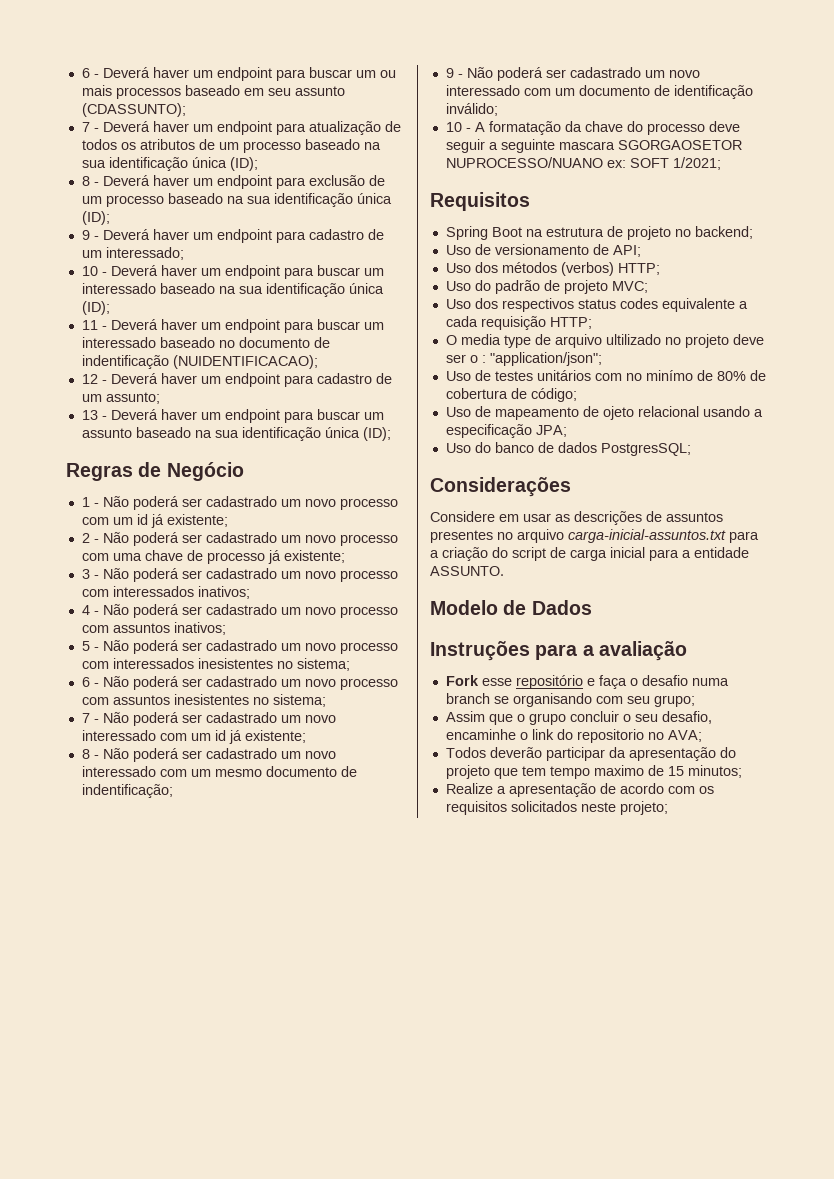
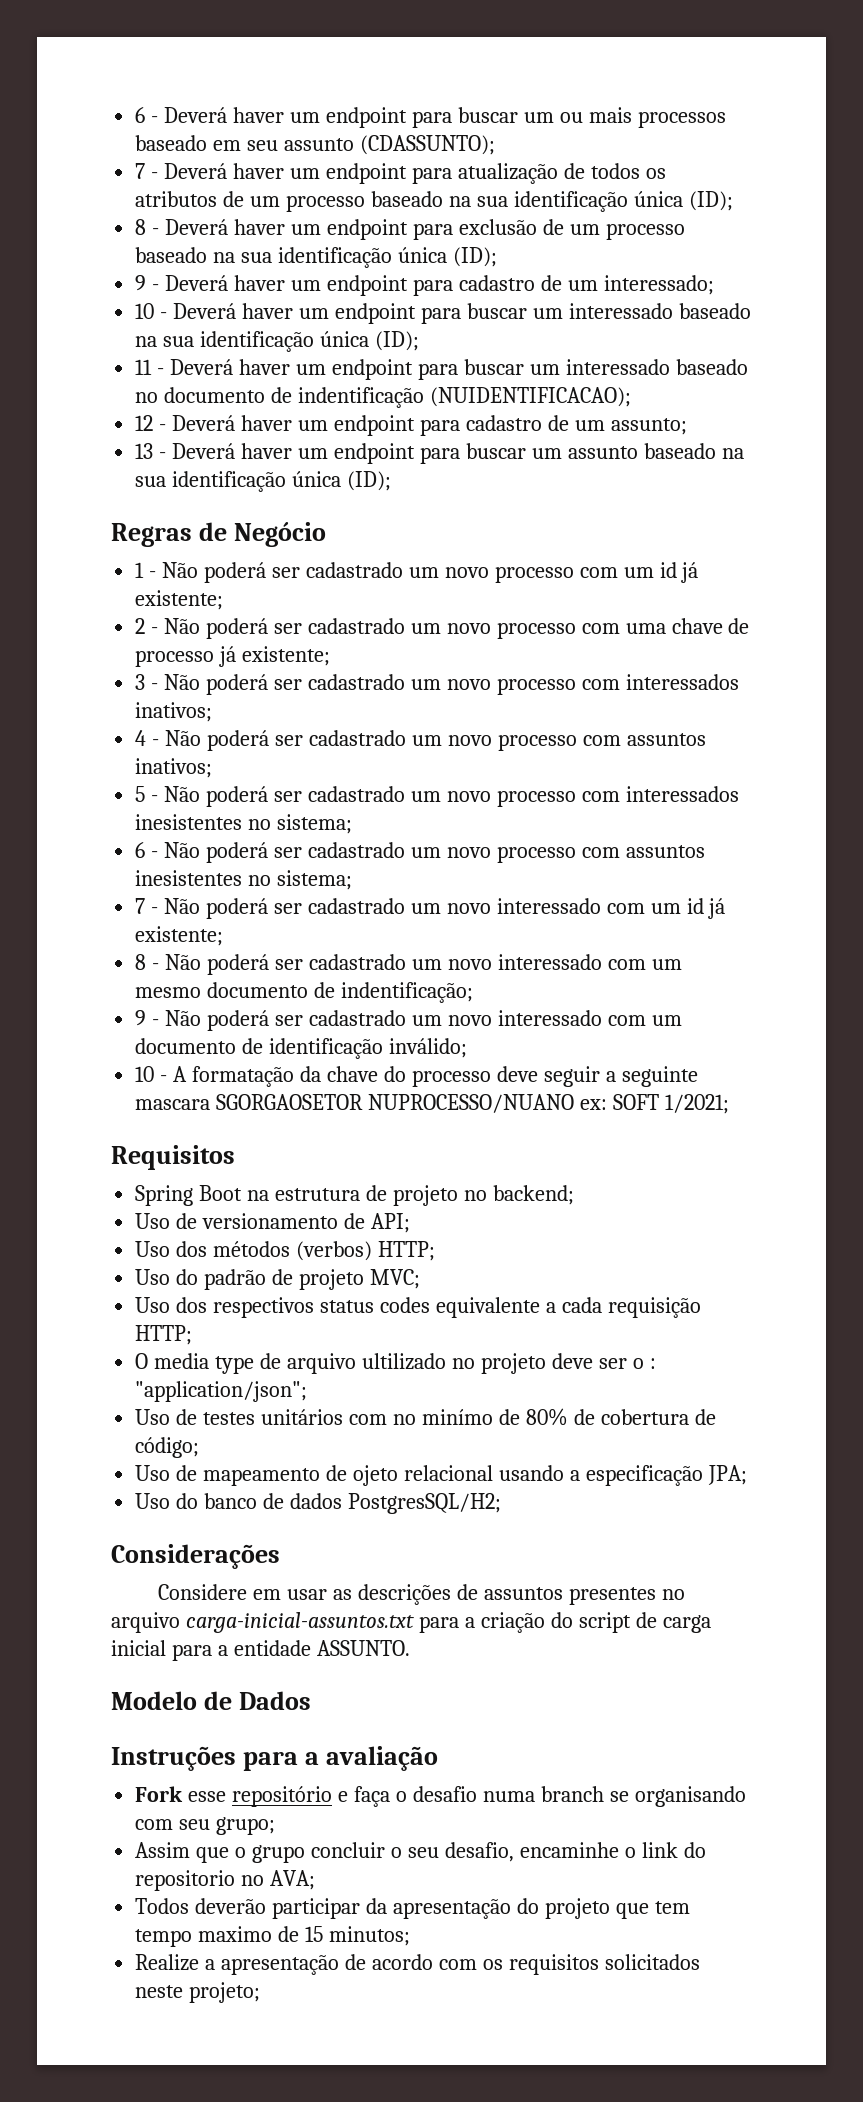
[600,443,691,456] PostgresSQL; -> [347,1493,501,1514] PostgresSQL/H2;

